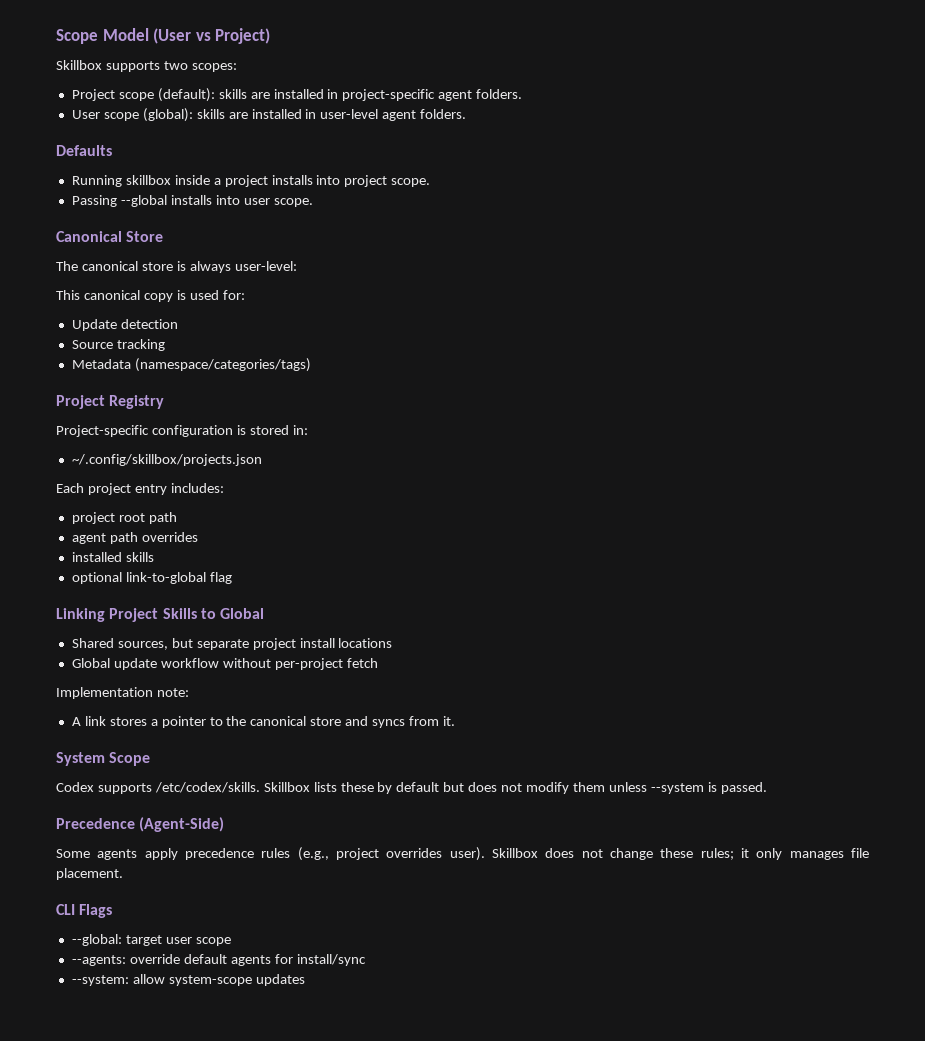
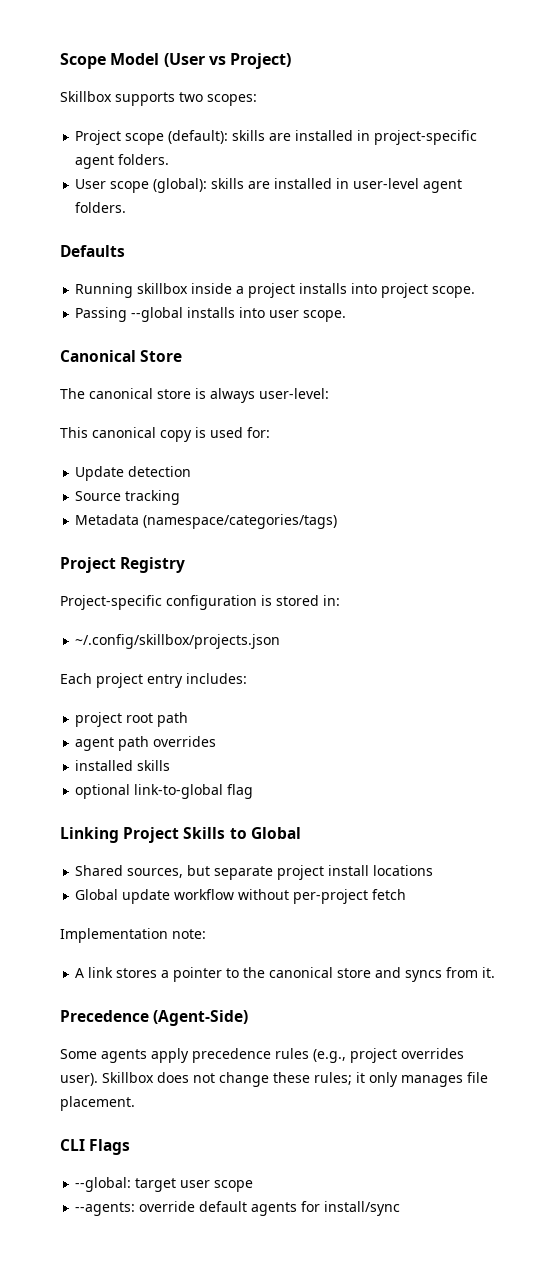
[56,752,151,766] [56,782,767,794] // System Scope // Codex supports /etc/codex/skills. Skillbox lists these by default but does not modify them unless --system is passed. -> (496, 972) none
[71,974,305,986] // --system: allow system-scope updates -> (401, 1208) none

